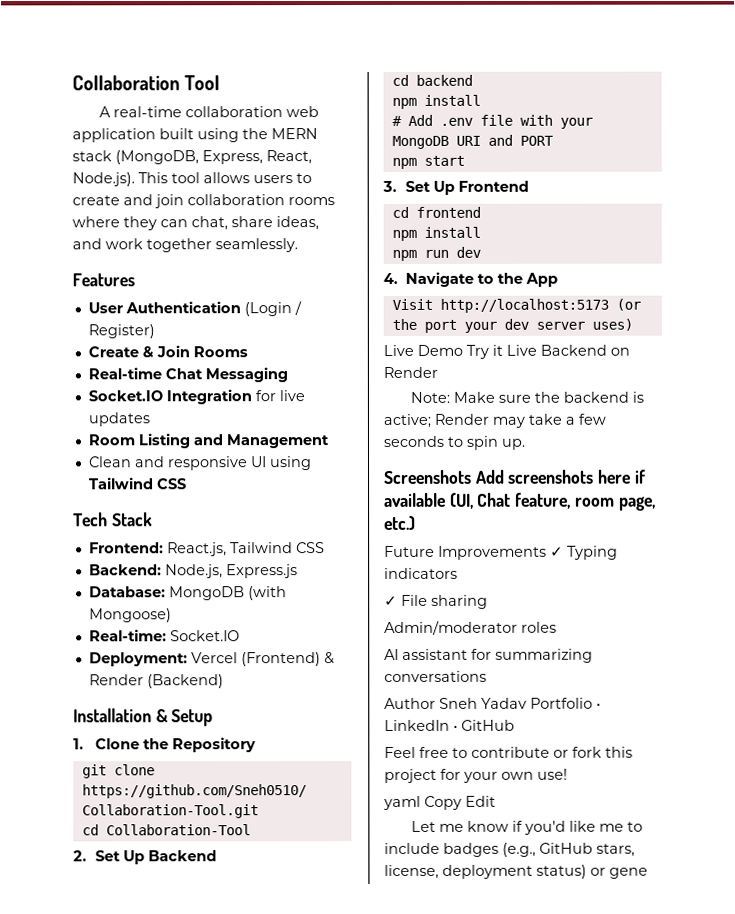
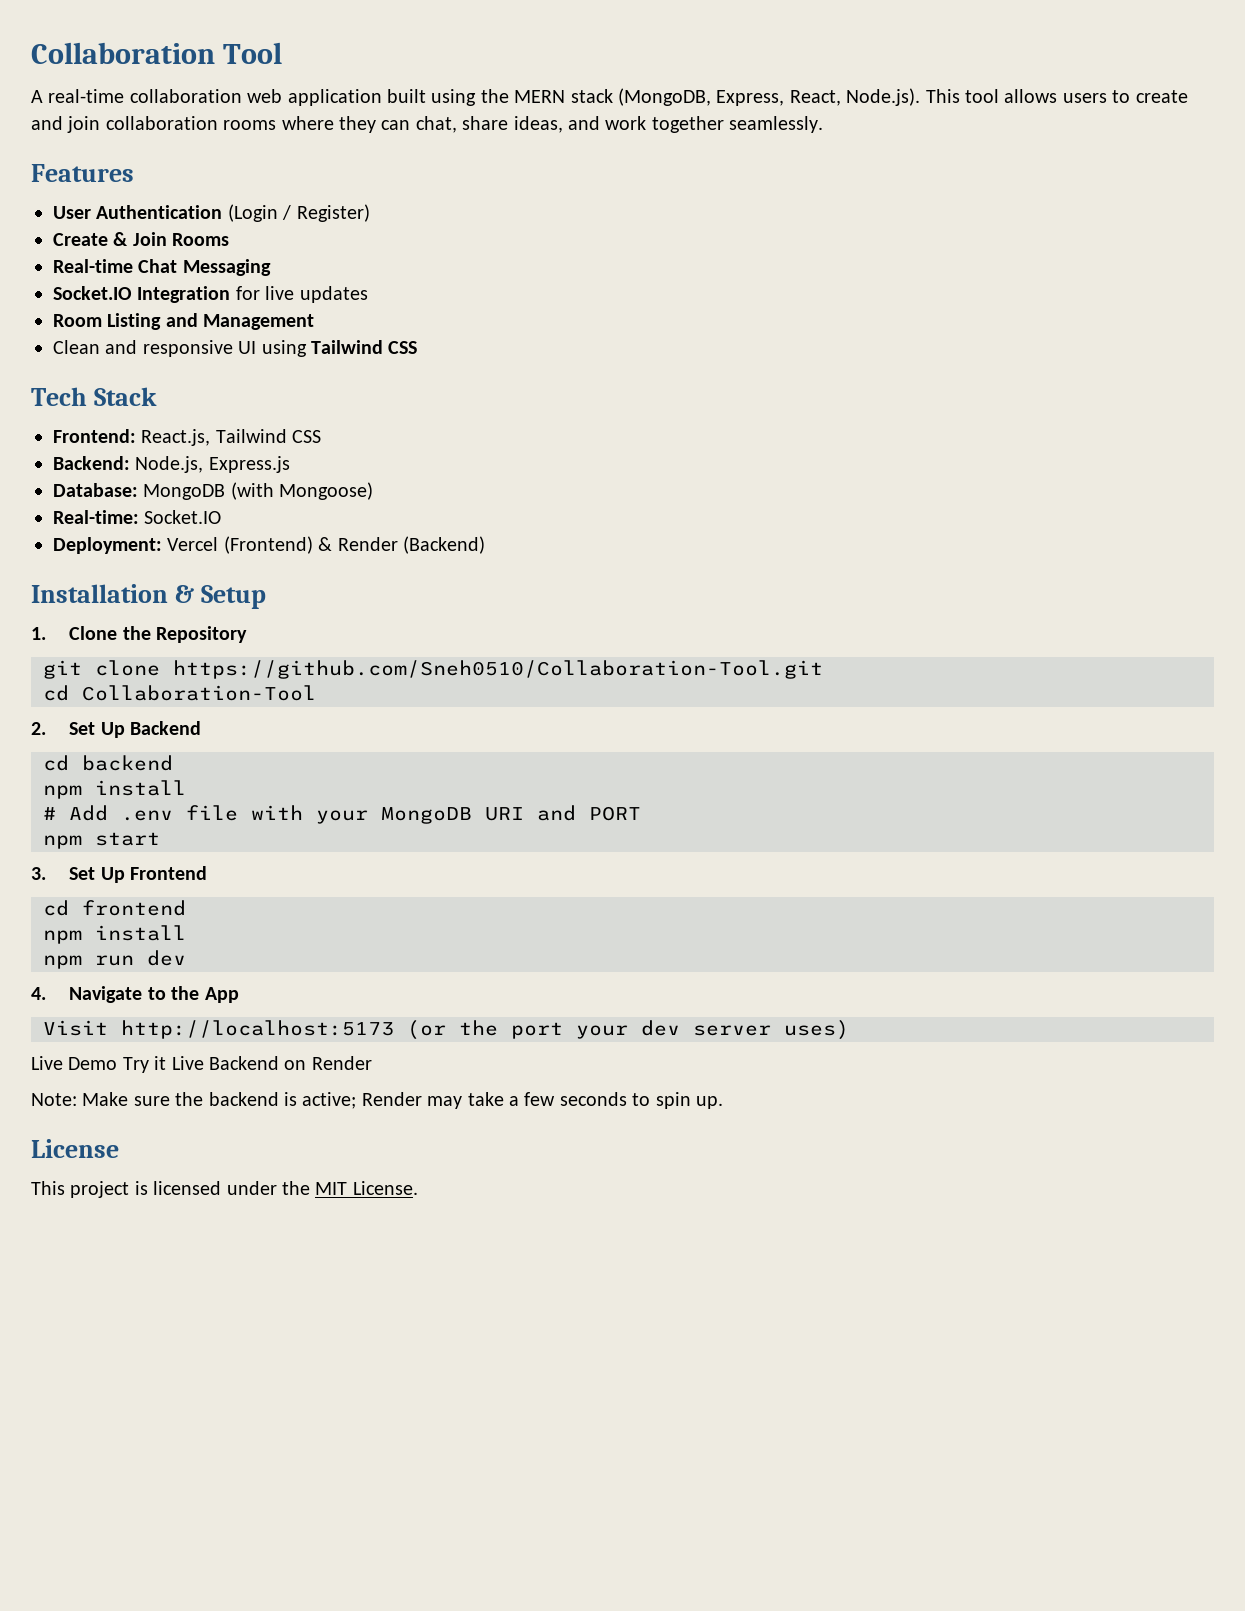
[384,469,646,484] [384,492,656,511] [384,515,416,530] [384,545,618,560] [384,567,458,579] [384,594,488,609] [384,620,557,635] [384,648,593,663] [384,670,487,682] [384,697,601,709] [384,719,515,731] [384,746,633,758] [384,768,568,783] [383,795,496,810] [411,820,644,835] [384,842,635,857] [384,864,648,879] Screenshots Add screenshots here if available (UI, Chat feature, room page, etc.) // Future Improvements ✓ Typing indicators // ✓ File sharing // Admin/moderator roles // AI assistant for summarizing conversations // Author Sneh Yadav Portfolio • LinkedIn • GitHub // Feel free to contribute or fork this project for your own use! // yaml Copy Edit // Let me know if you'd like me to include badges (e.g., GitHub stars, license, deployment status) or gene -> [31,1139,119,1158] [31,1181,418,1198] License // This project is licensed under the MIT License.

